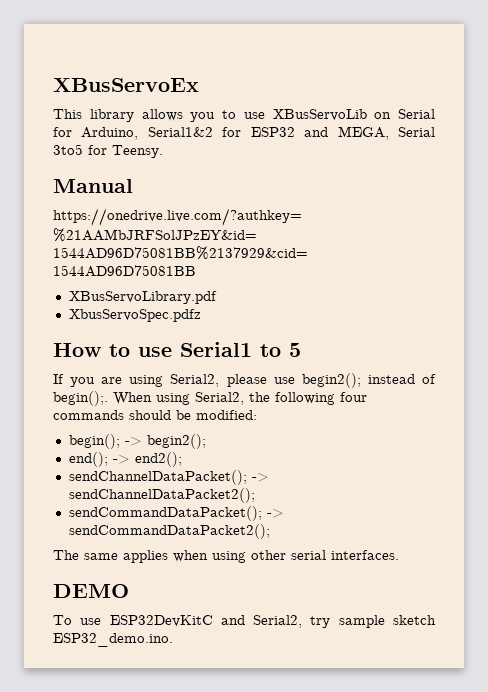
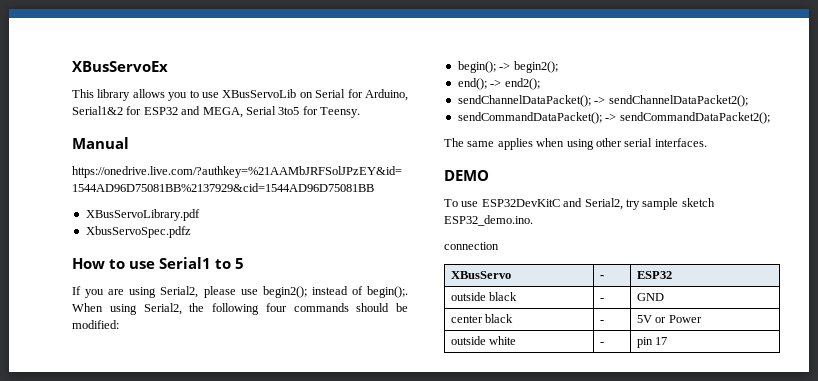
(173, 640) none -> [444,242,499,250] [451,271,512,279] [600,275,605,279] [637,271,673,279] [451,292,518,301] [600,298,605,301] [637,293,665,301] [451,314,514,323] [600,320,605,323] [637,315,702,323] [451,336,517,345] [600,342,605,345] [637,337,668,348] // connection // XBusServo | - | ESP32 // outside black | - | GND // center black | - | 5V or Power // outside white | - | pin 17

